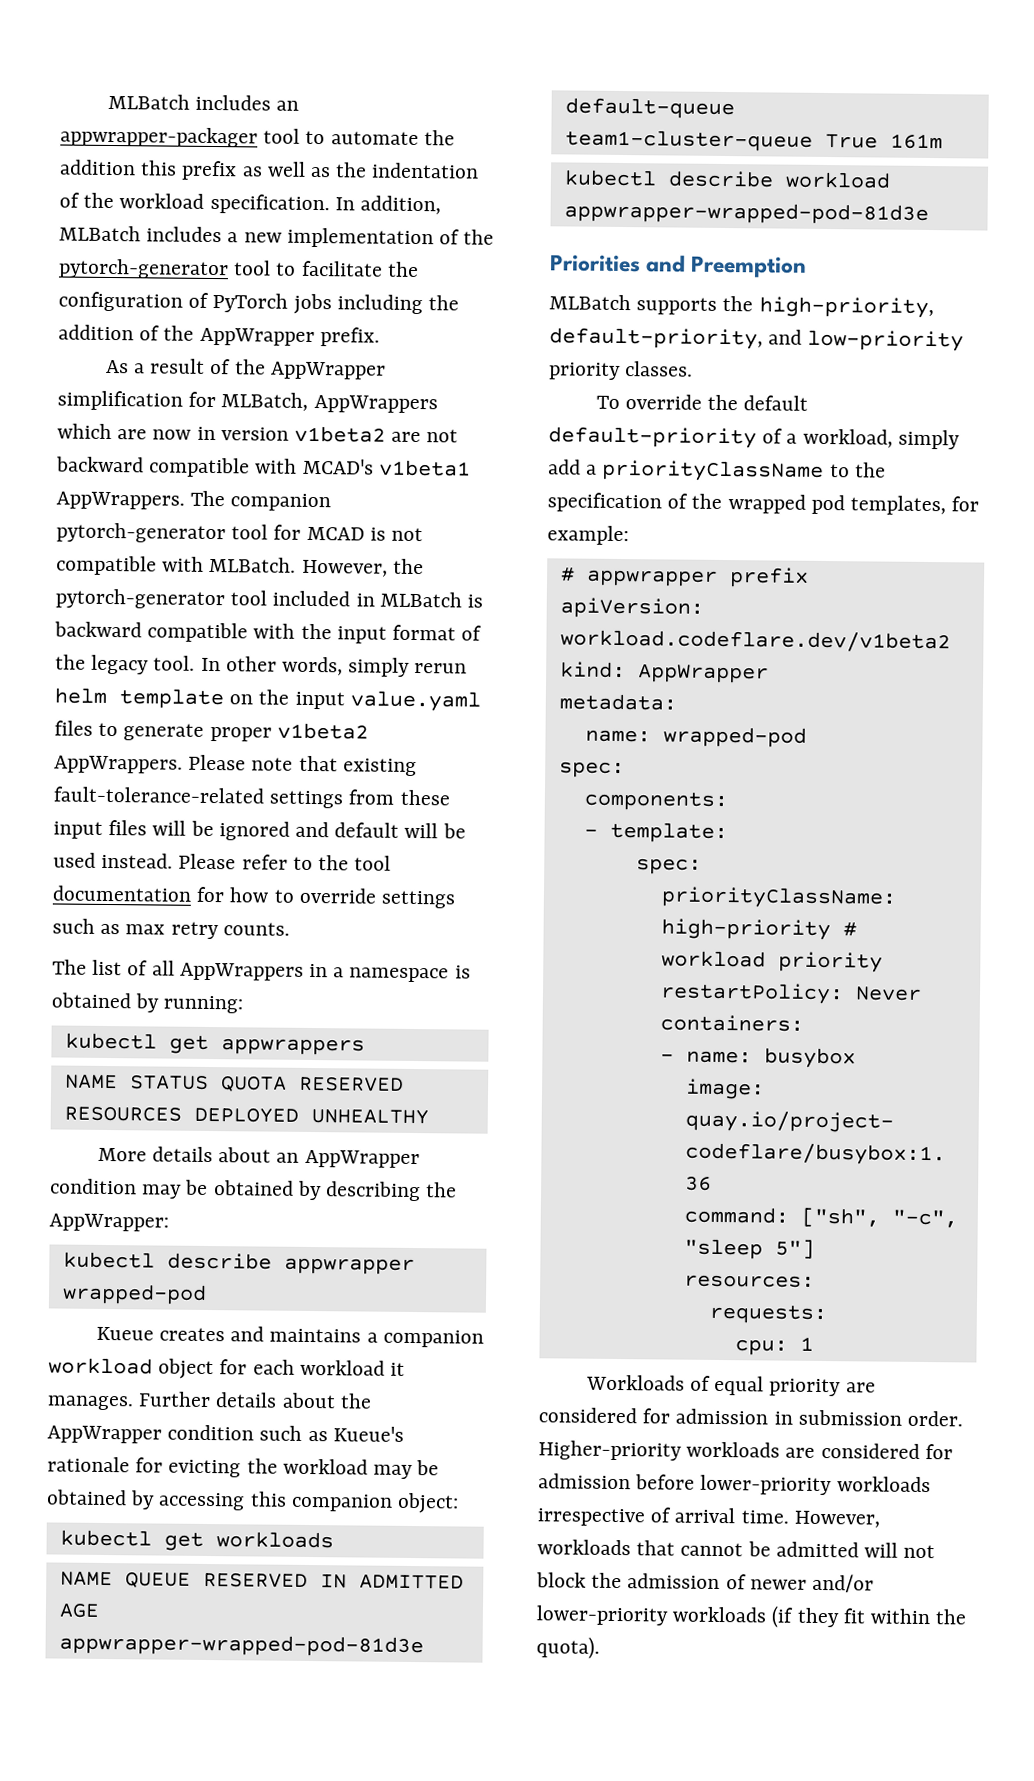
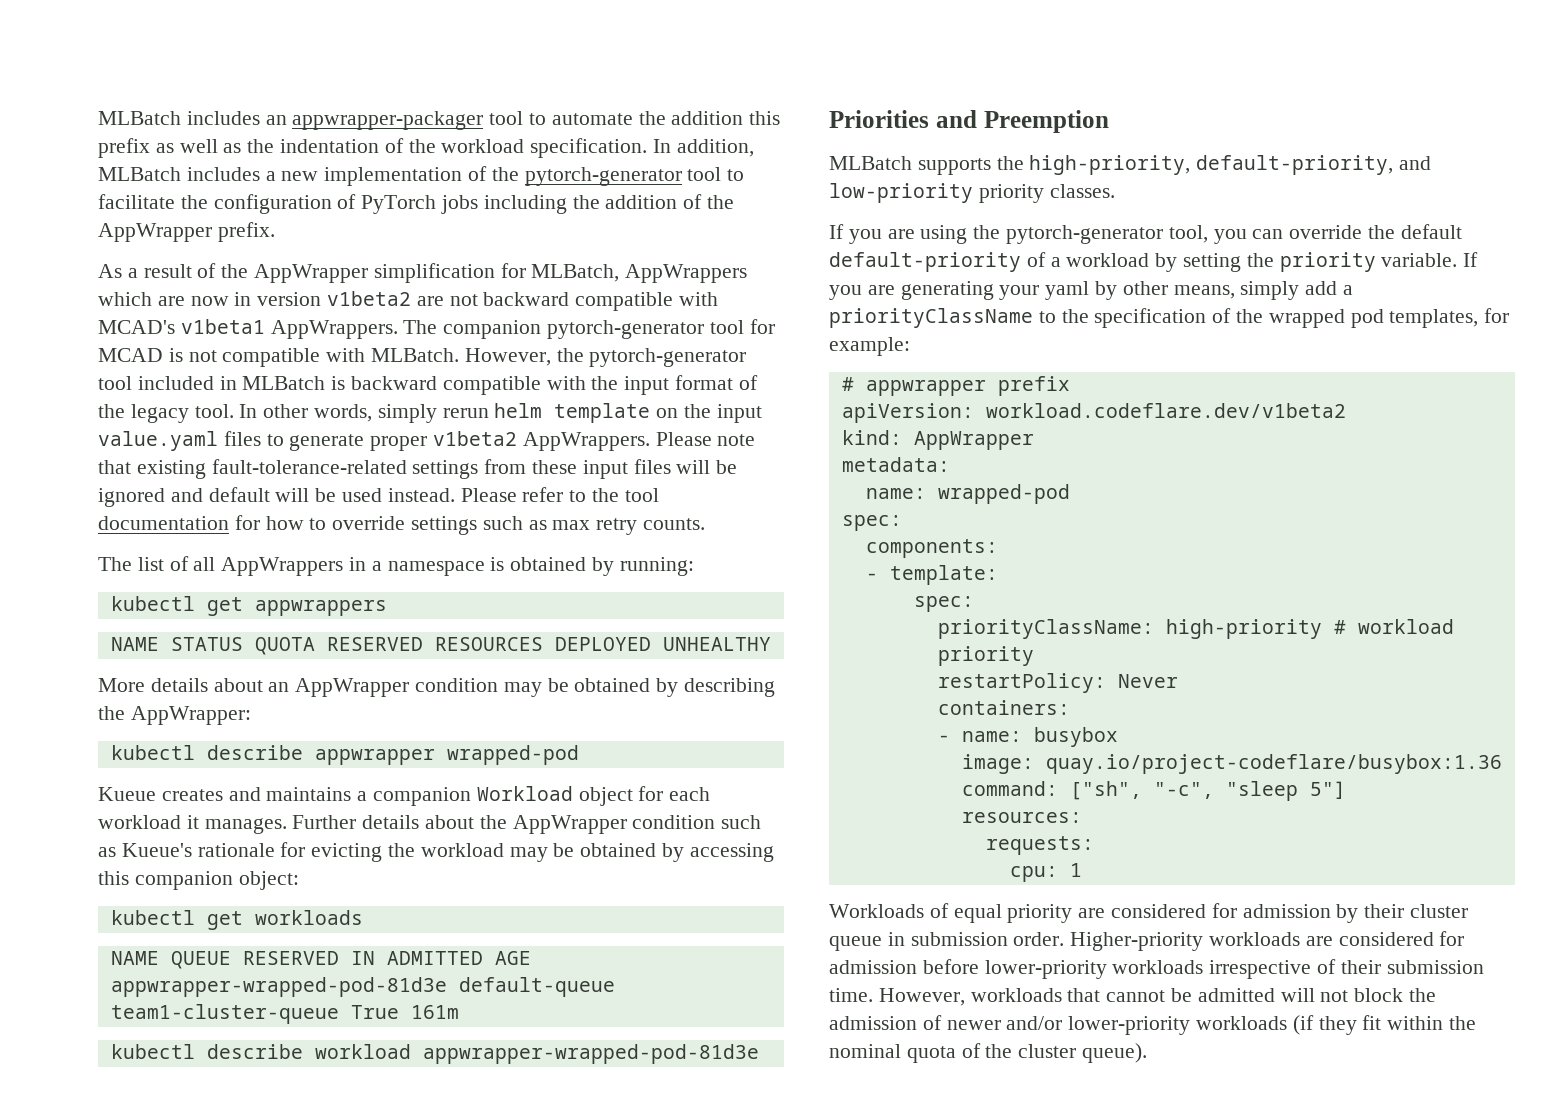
[48,1357,153,1375] workload -> [476,786,573,801] Workload
[595,395,620,409] To -> [829,224,1284,244] If you are using the pytorch-generator tool, you can
[802,428,893,448] workload, -> [1066,252,1479,272] [829,281,1235,300] workload by setting the priority variable. If you are generating your yaml by other means,
(769, 1416) none -> [1336,904,1469,923] [829,936,882,951] by their cluster queue
[674,1507,736,1524] arrival -> [1340,960,1484,974] their submission
[536,1636,600,1659] quota). -> [829,1043,1148,1063] nominal quota of the cluster queue).

